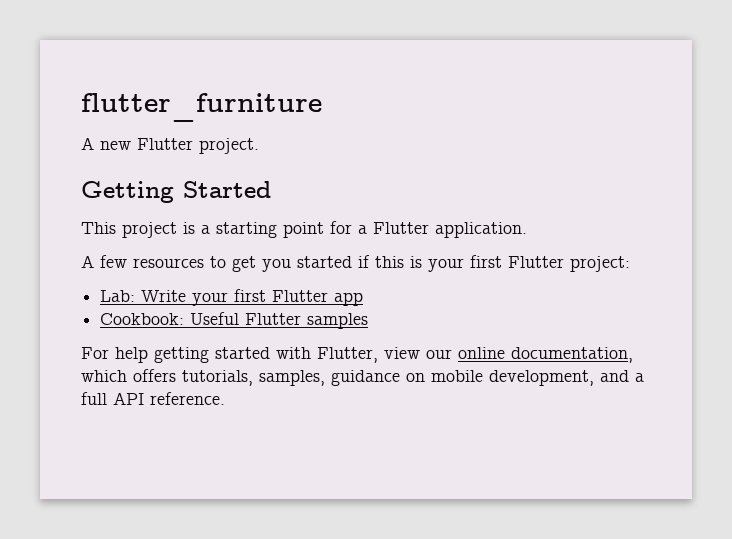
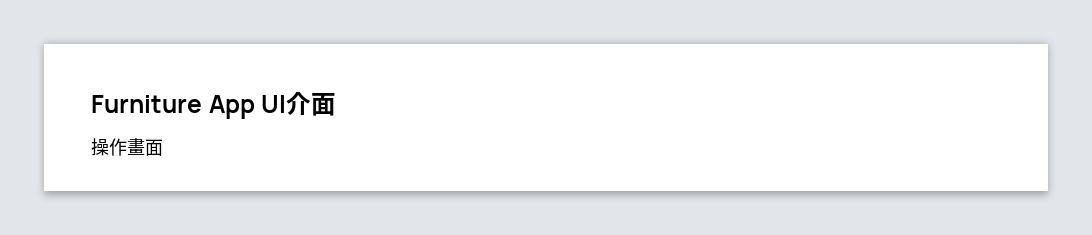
[81,93,322,122] [81,137,259,154] [81,181,271,203] [81,221,527,238] [81,255,630,272] [100,289,364,306] [100,312,369,329] [81,347,633,363] [81,369,644,386] [81,392,225,405] flutter_furniture // A new Flutter project. // Getting Started // This project is a starting point for a Flutter application. // A few resources to get you started if this is your first Flutter project: // Lab: Write your first Flutter app // Cookbook: Useful Flutter samples // For help getting started with Flutter, view our online documentation, which offers tutorials, samples, guidance on mobile development, and a full API reference. -> [91,91,337,119] [91,138,163,156] Furniture App UI介面 // 操作畫面

